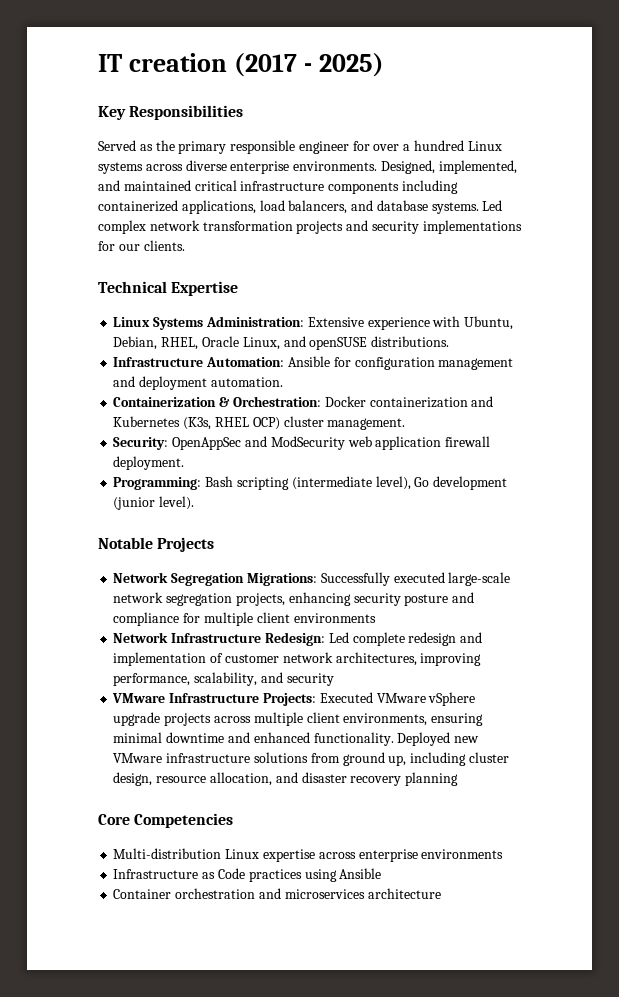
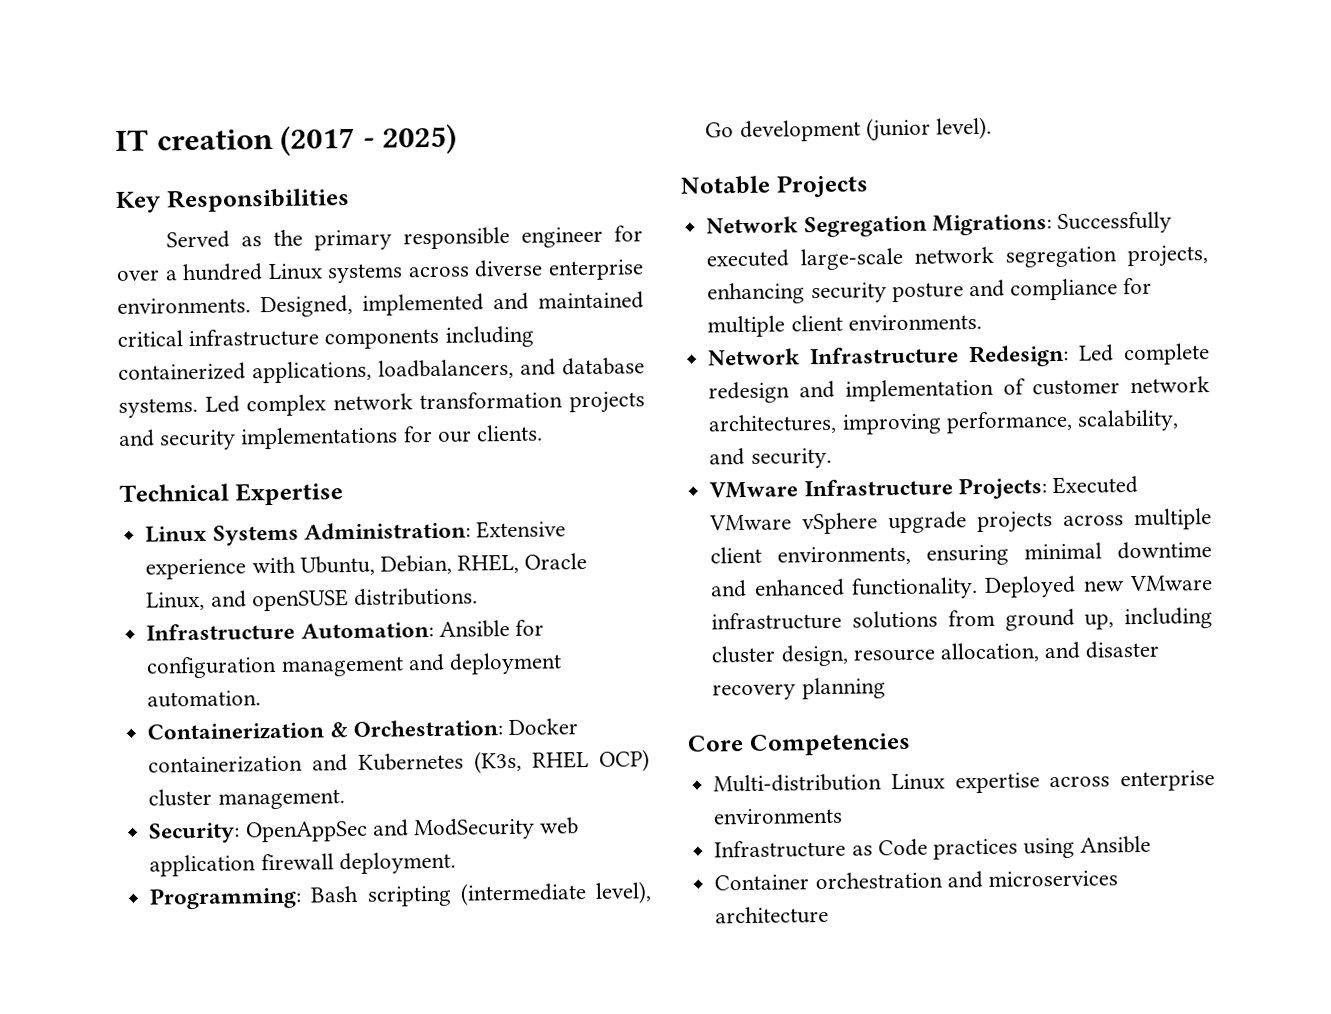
[438,160,517,174] implemented, -> [362,293,484,316] implemented
[259,200,348,214] load balancers, -> [378,358,514,380] loadbalancers,
[293,613,376,623] environments -> [847,313,982,331] environments.
[286,673,334,686] security -> [750,447,832,469] security.

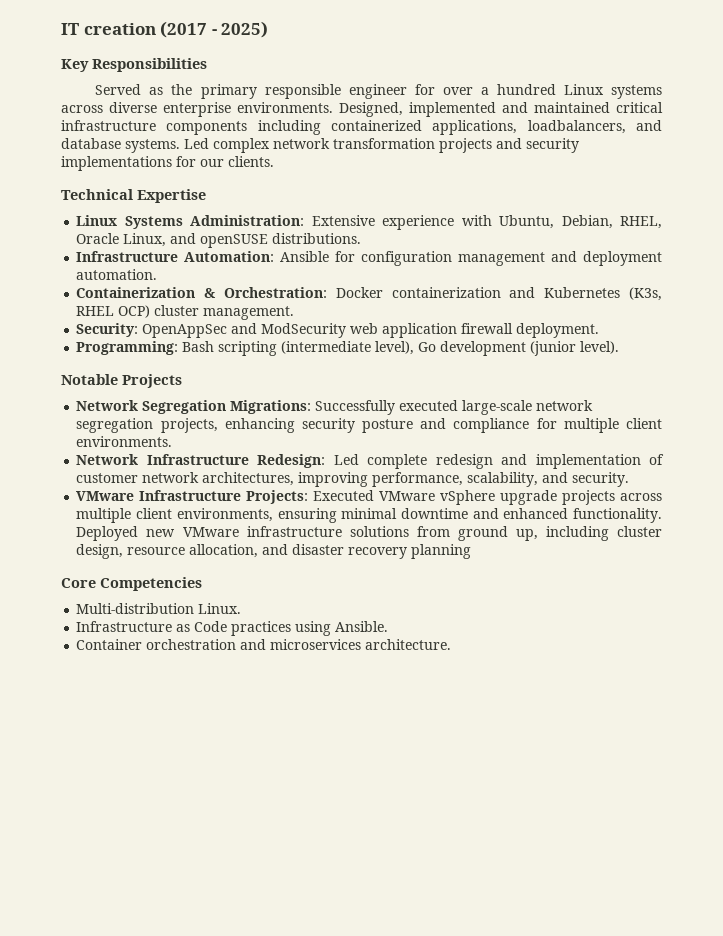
[890,770,1215,794] [713,807,844,825] Linux expertise across enterprise environments -> [198,603,242,614] Linux.
[1080,835,1152,854] Ansible -> [335,621,389,632] Ansible.
[715,905,830,925] architecture -> [365,639,452,650] architecture.

